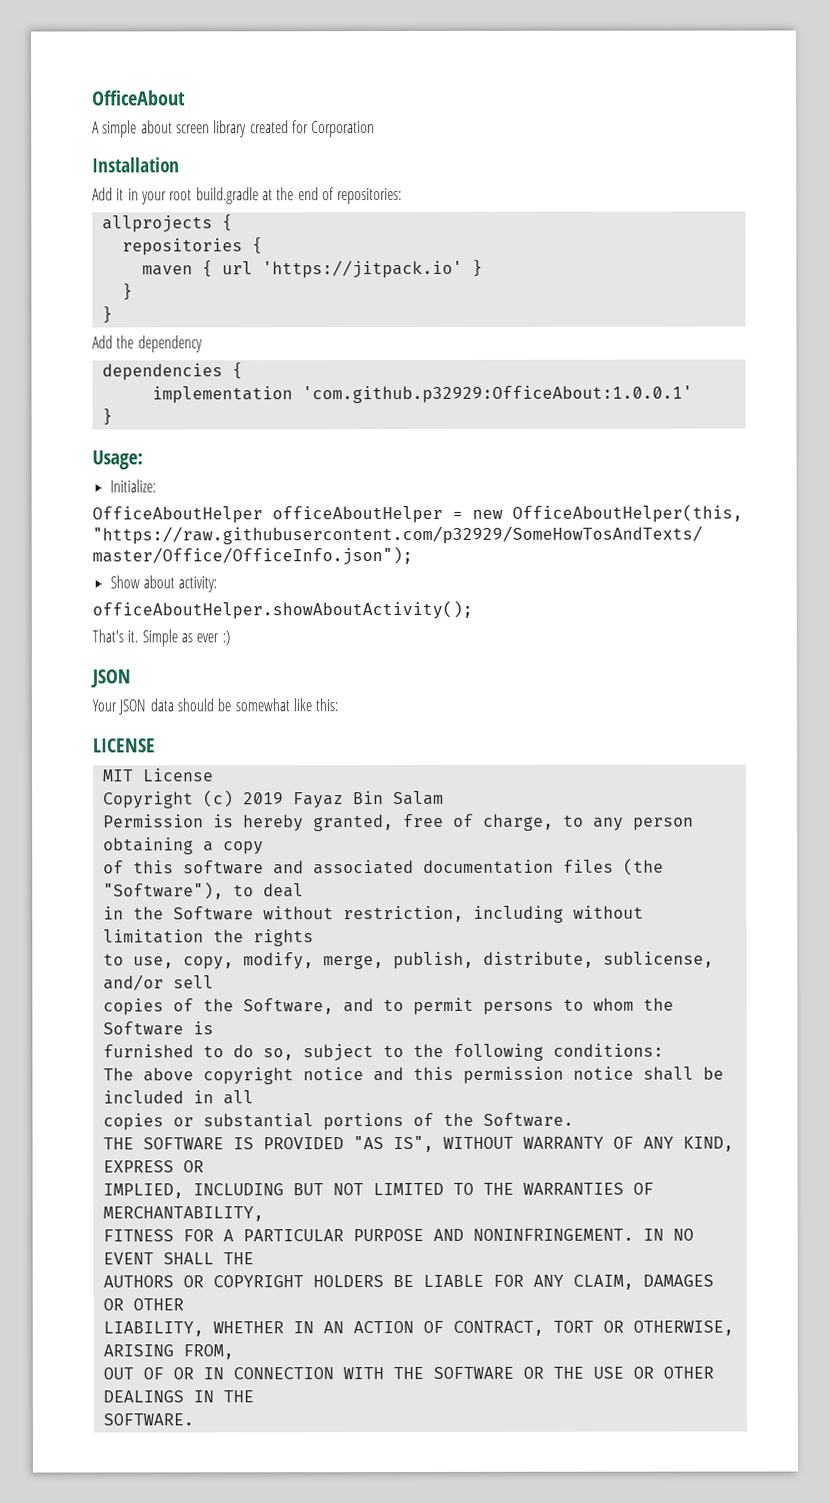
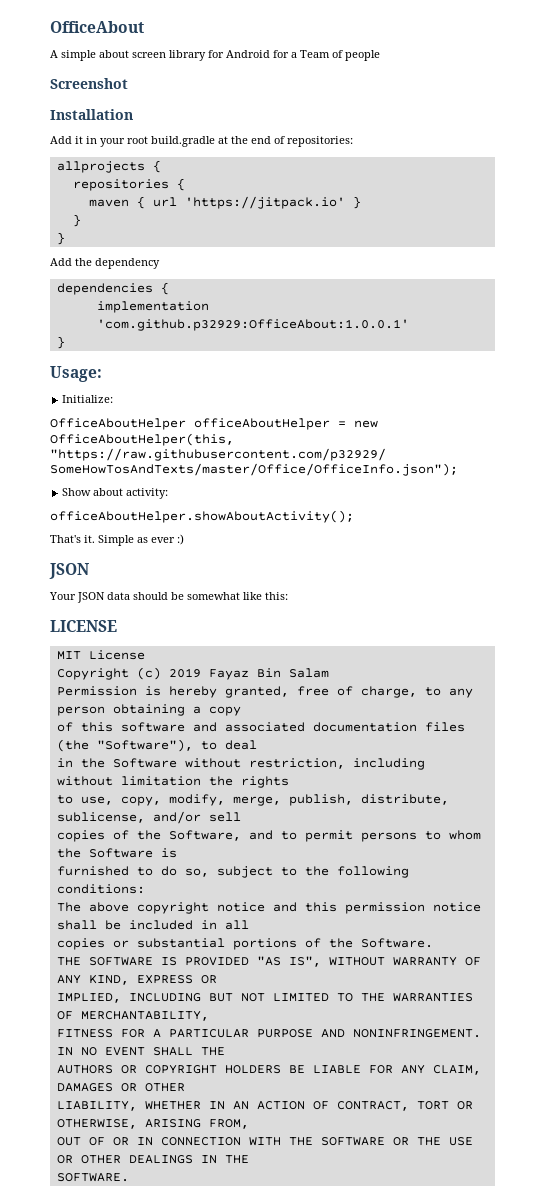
[249,120,376,138] created for Corporation -> [208,50,380,61] [50,78,128,89] for Android for a Team of people // Screenshot

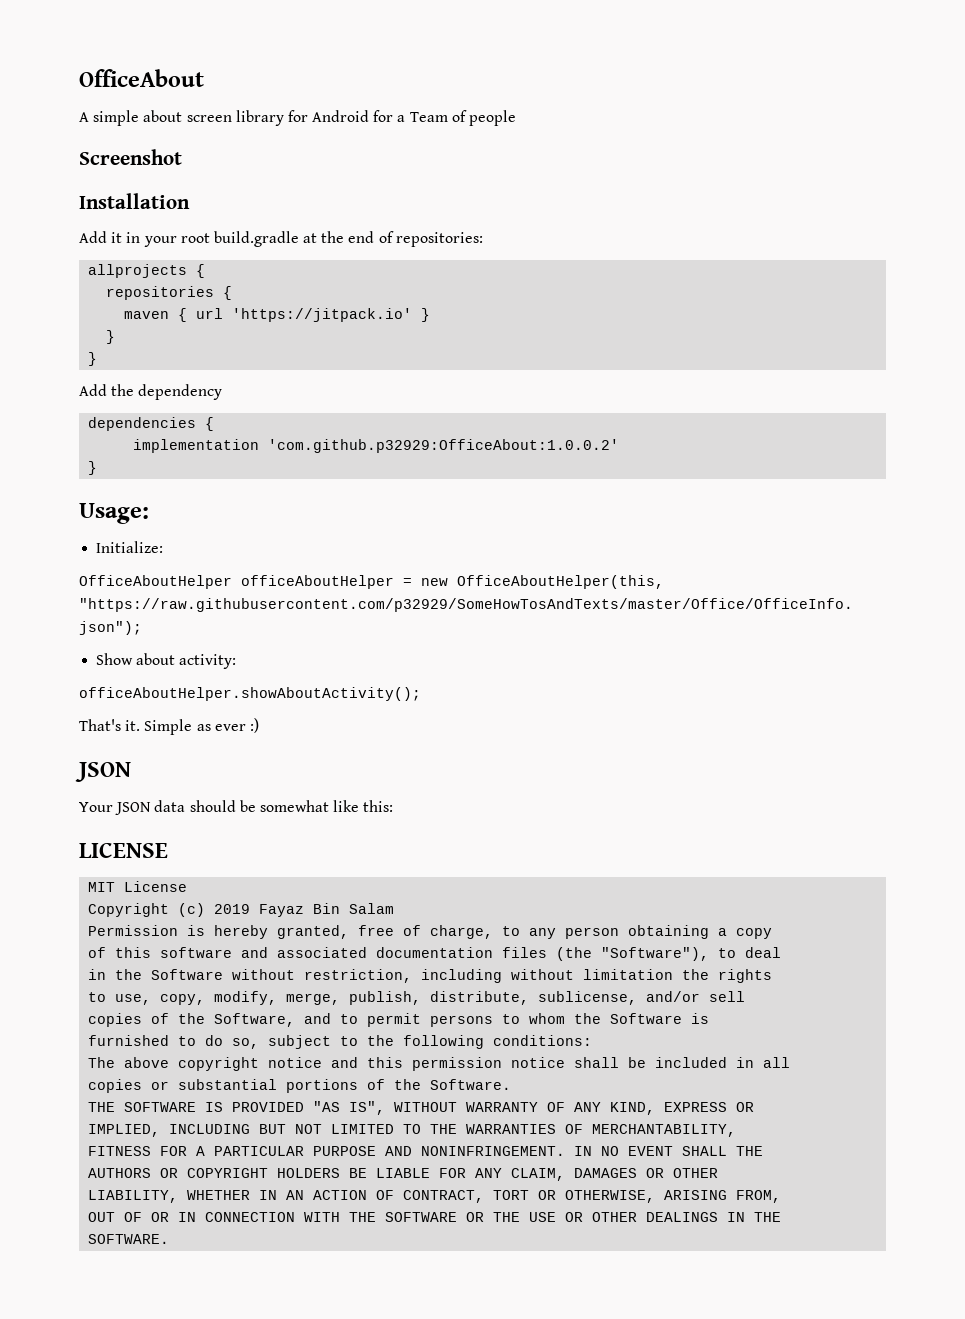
[96,319,409,331] 'com.github.p32929:OfficeAbout:1.0.0.1' -> [268,439,620,453] 'com.github.p32929:OfficeAbout:1.0.0.2'

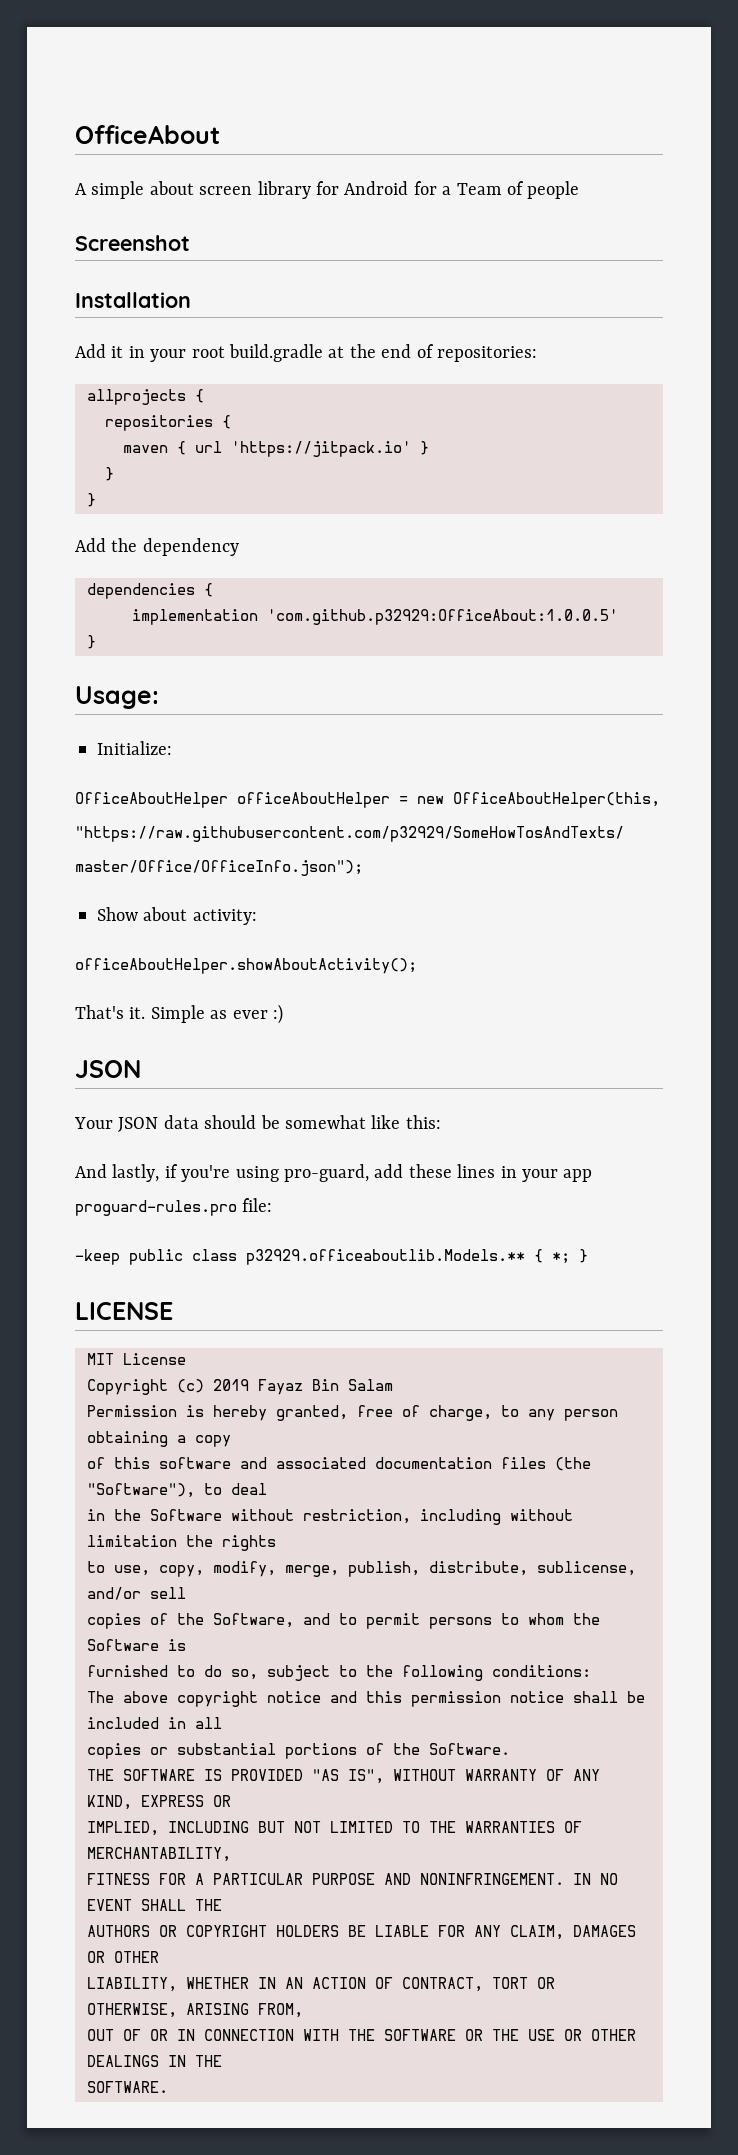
[268,439,620,453] 'com.github.p32929:OfficeAbout:1.0.0.2' -> [267,609,618,625] 'com.github.p32929:OfficeAbout:1.0.0.5'
(394, 806) none -> [75,1164,593,1182] [75,1198,273,1216] [75,1249,588,1265] // And lastly, if you're using pro-guard, add these lines in your app proguard-rules.pro file: // -keep public class p32929.officeaboutlib.Models.** { *; }

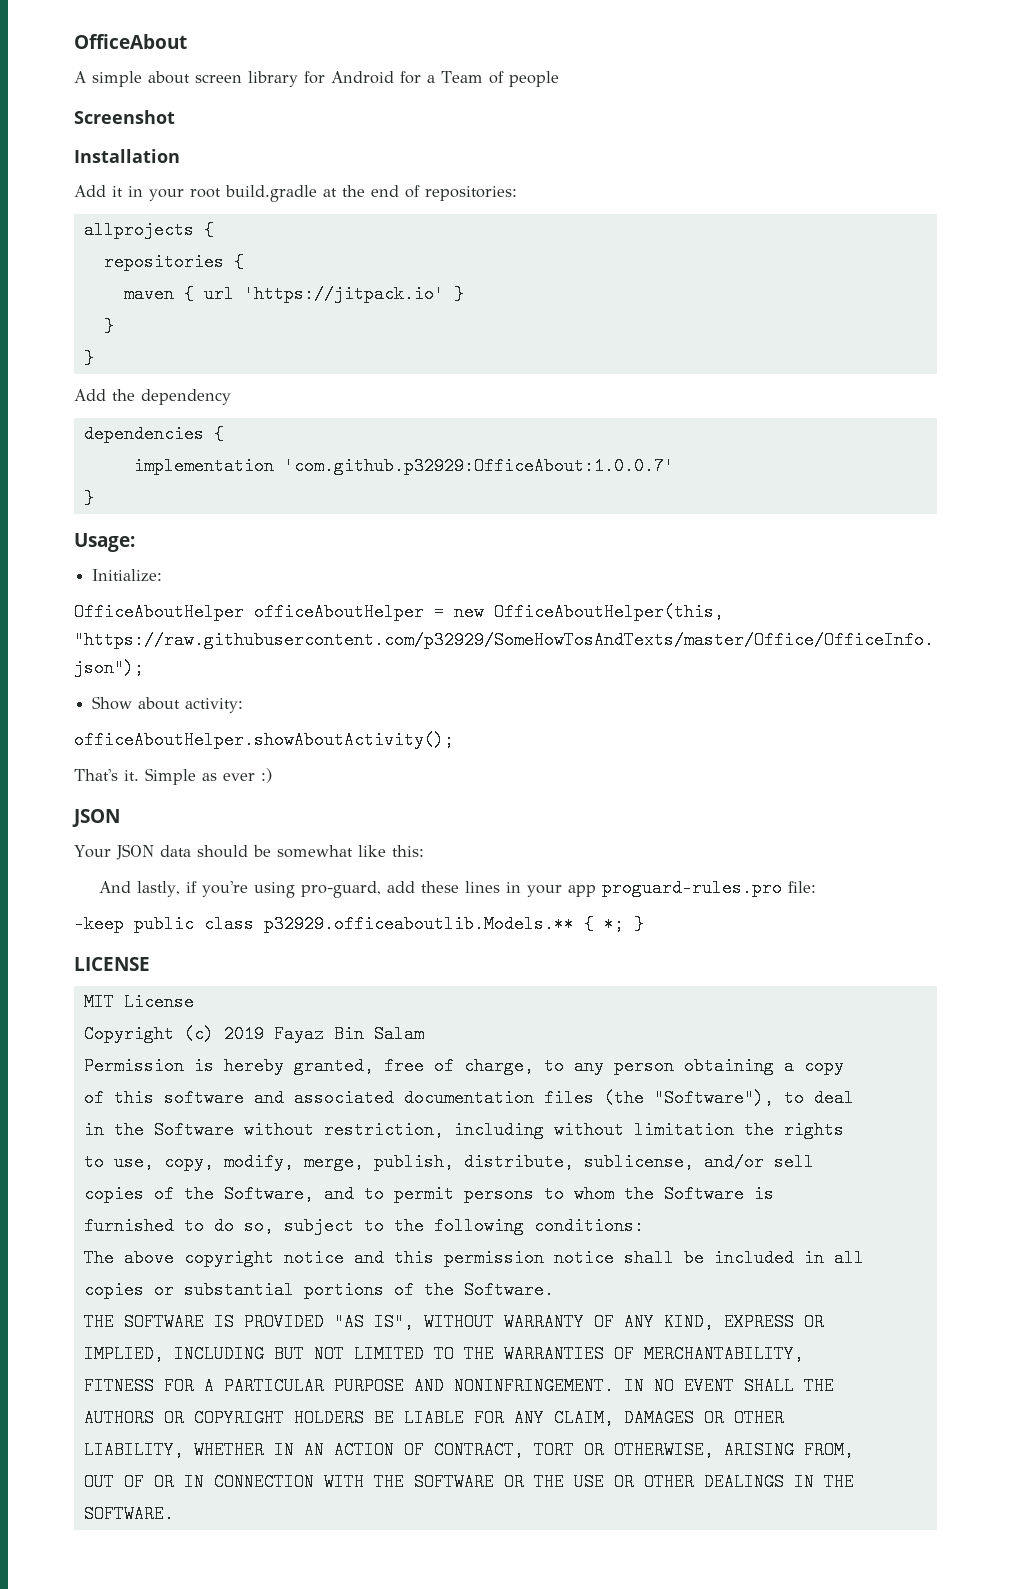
[267,609,618,625] 'com.github.p32929:OfficeAbout:1.0.0.5' -> [283,457,674,475] 'com.github.p32929:OfficeAbout:1.0.0.7'

